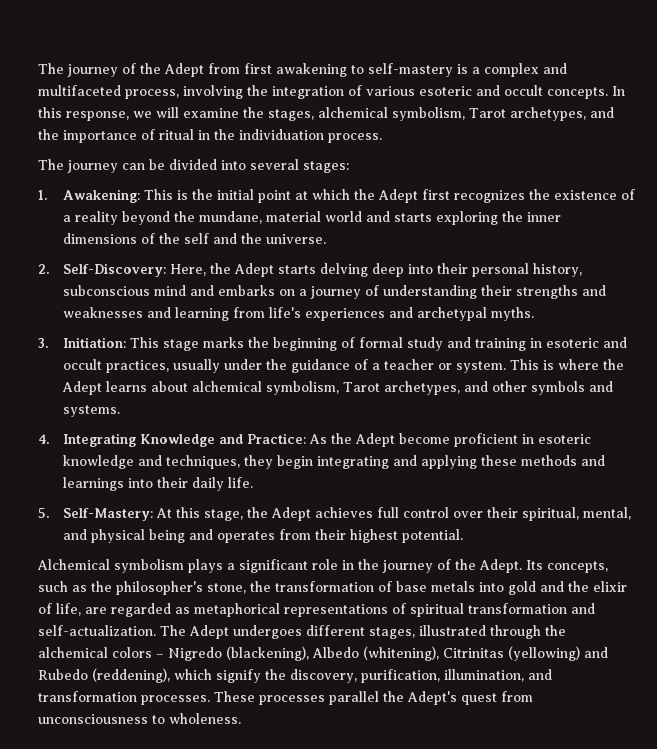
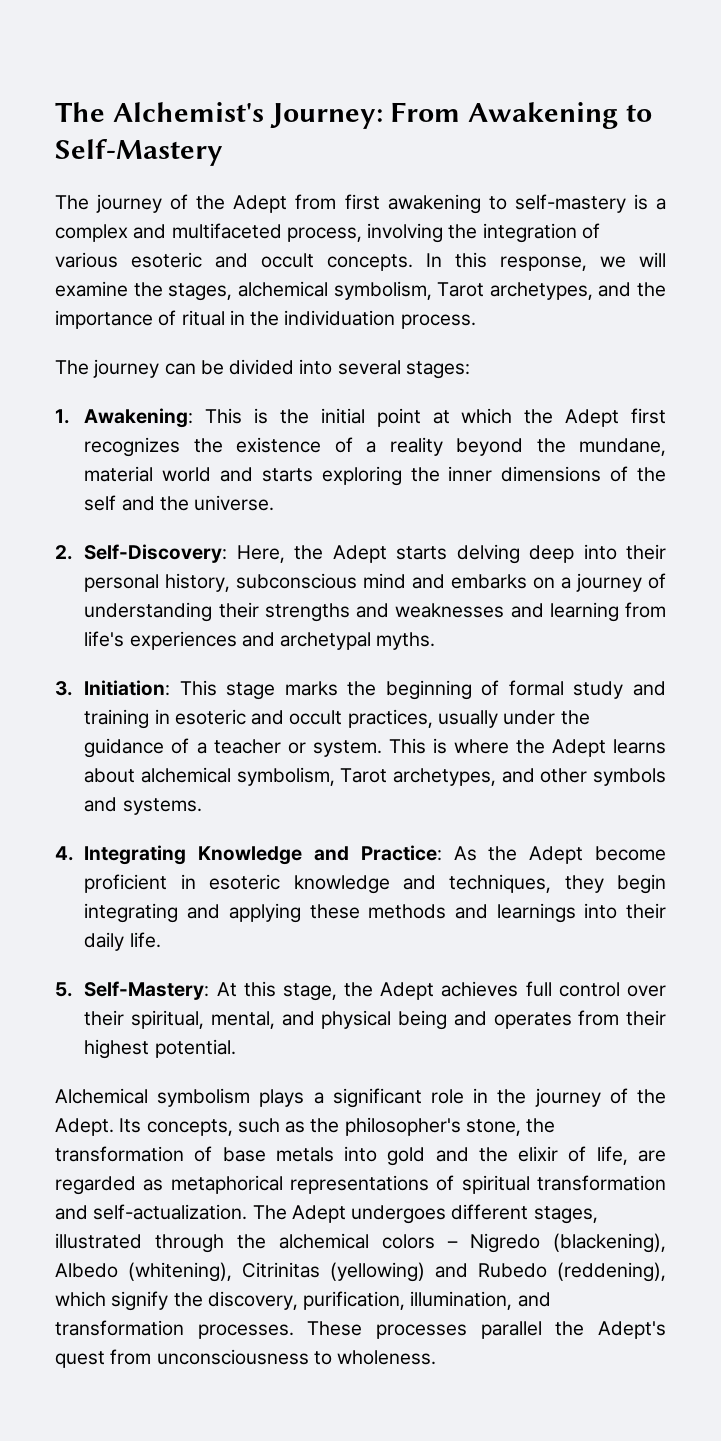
[38,63,64,74] The -> [55,102,653,129] [55,139,223,166] [55,195,89,210] The Alchemist's Journey: From Awakening to Self-Mastery // The

